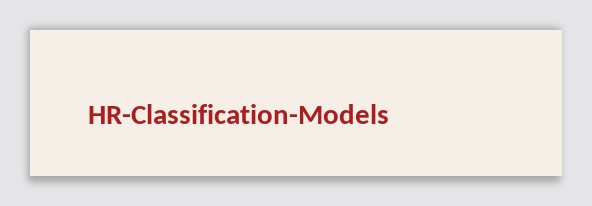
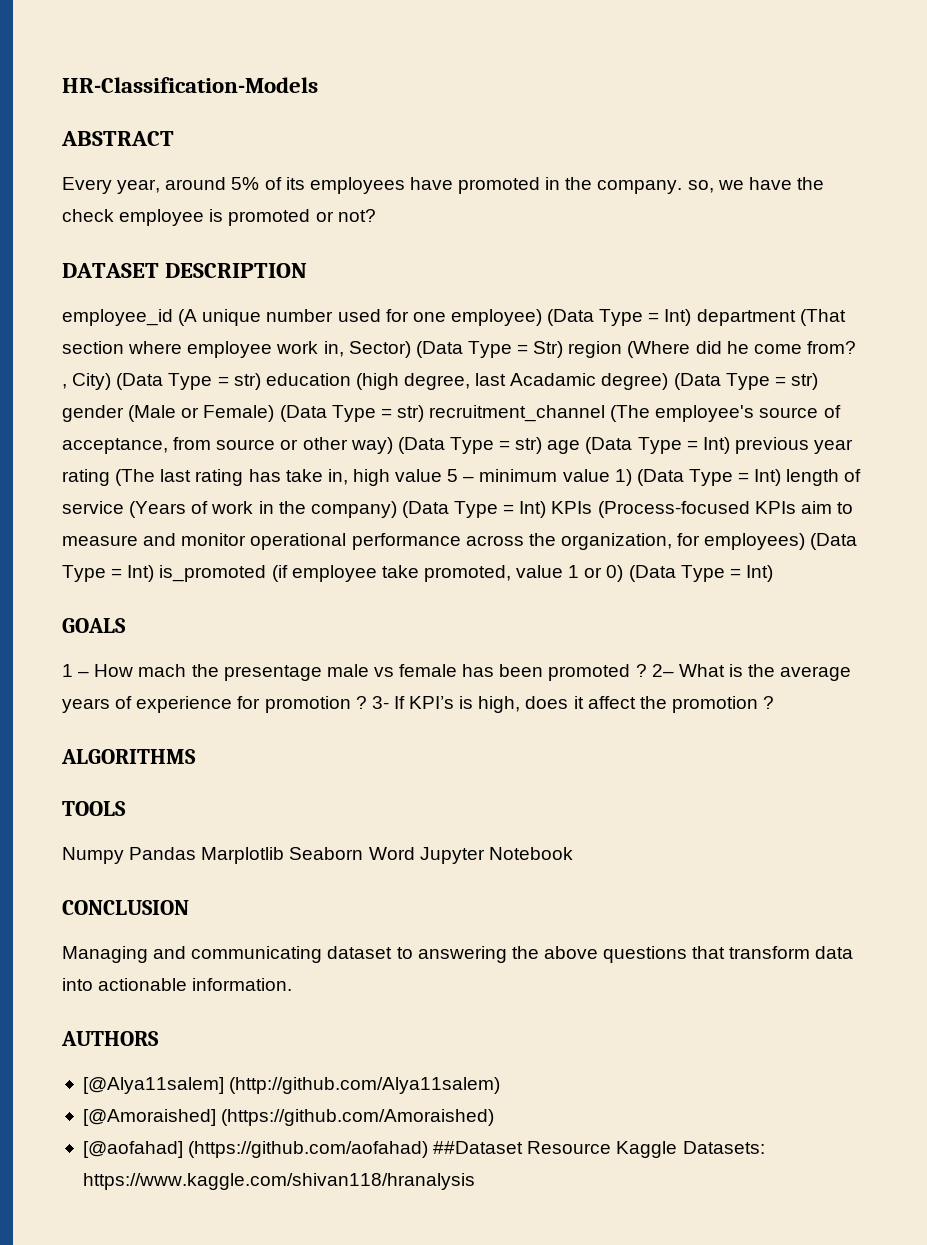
(389, 114) none -> [61,131,174,146] [62,177,824,194] [62,209,376,226] [62,263,308,278] [62,309,846,326] [62,341,856,358] [62,373,818,390] [62,405,841,422] [62,437,854,454] [62,469,862,486] [62,501,853,518] [62,533,858,550] [62,565,773,582] [62,618,126,633] [62,664,852,681] [62,696,775,713] [61,749,196,764] [62,801,126,816] [62,847,573,864] [62,900,189,915] [62,946,854,963] [62,978,293,991] [61,1031,159,1046] [82,1077,501,1094] [82,1109,495,1126] [82,1141,765,1158] [82,1173,475,1190] // ABSTRACT // Every year, around 5% of its employees have promoted in the company. so, we have the check employee is promoted or not? // DATASET DESCRIPTION // employee_id (A unique number used for one employee) (Data Type = Int) department (That section where employee work in, Sector) (Data Type = Str) region (Where did he come from? , City) (Data Type = str) education (high degree, last Acadamic degree) (Data Type = str) gender (Male or Female) (Data Type = str) recruitment_channel (The employee's source of acceptance, from source or other way) (Data Type = str) age (Data Type = Int) previous year rating (The last rating has take in, high value 5 – minimum value 1) (Data Type = Int) length of service (Years of work in the company) (Data Type = Int) KPIs (Process-focused KPIs aim to measure and monitor operational performance across the organization, for employees) (Data Type = Int) is_promoted (if employee take promoted, value 1 or 0) (Data Type = Int) // GOALS // 1 – How mach the presentage male vs female has been promoted ? 2– What is the average years of experience for promotion ? 3- If KPI’s is high, does it affect the promotion ? // ALGORITHMS // TOOLS // Numpy Pandas Marplotlib Seaborn Word Jupyter Notebook // CONCLUSION // Managing and communicating dataset to answering the above questions that transform data into actionable information. // AUTHORS // [@Alya11salem] (http://github.com/Alya11salem) // [@Amoraished] (https://github.com/Amoraished) // [@aofahad] (https://github.com/aofahad) ##Dataset Resource Kaggle Datasets: https://www.kaggle.com/shivan118/hranalysis

